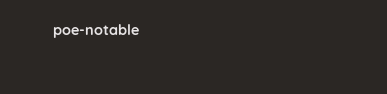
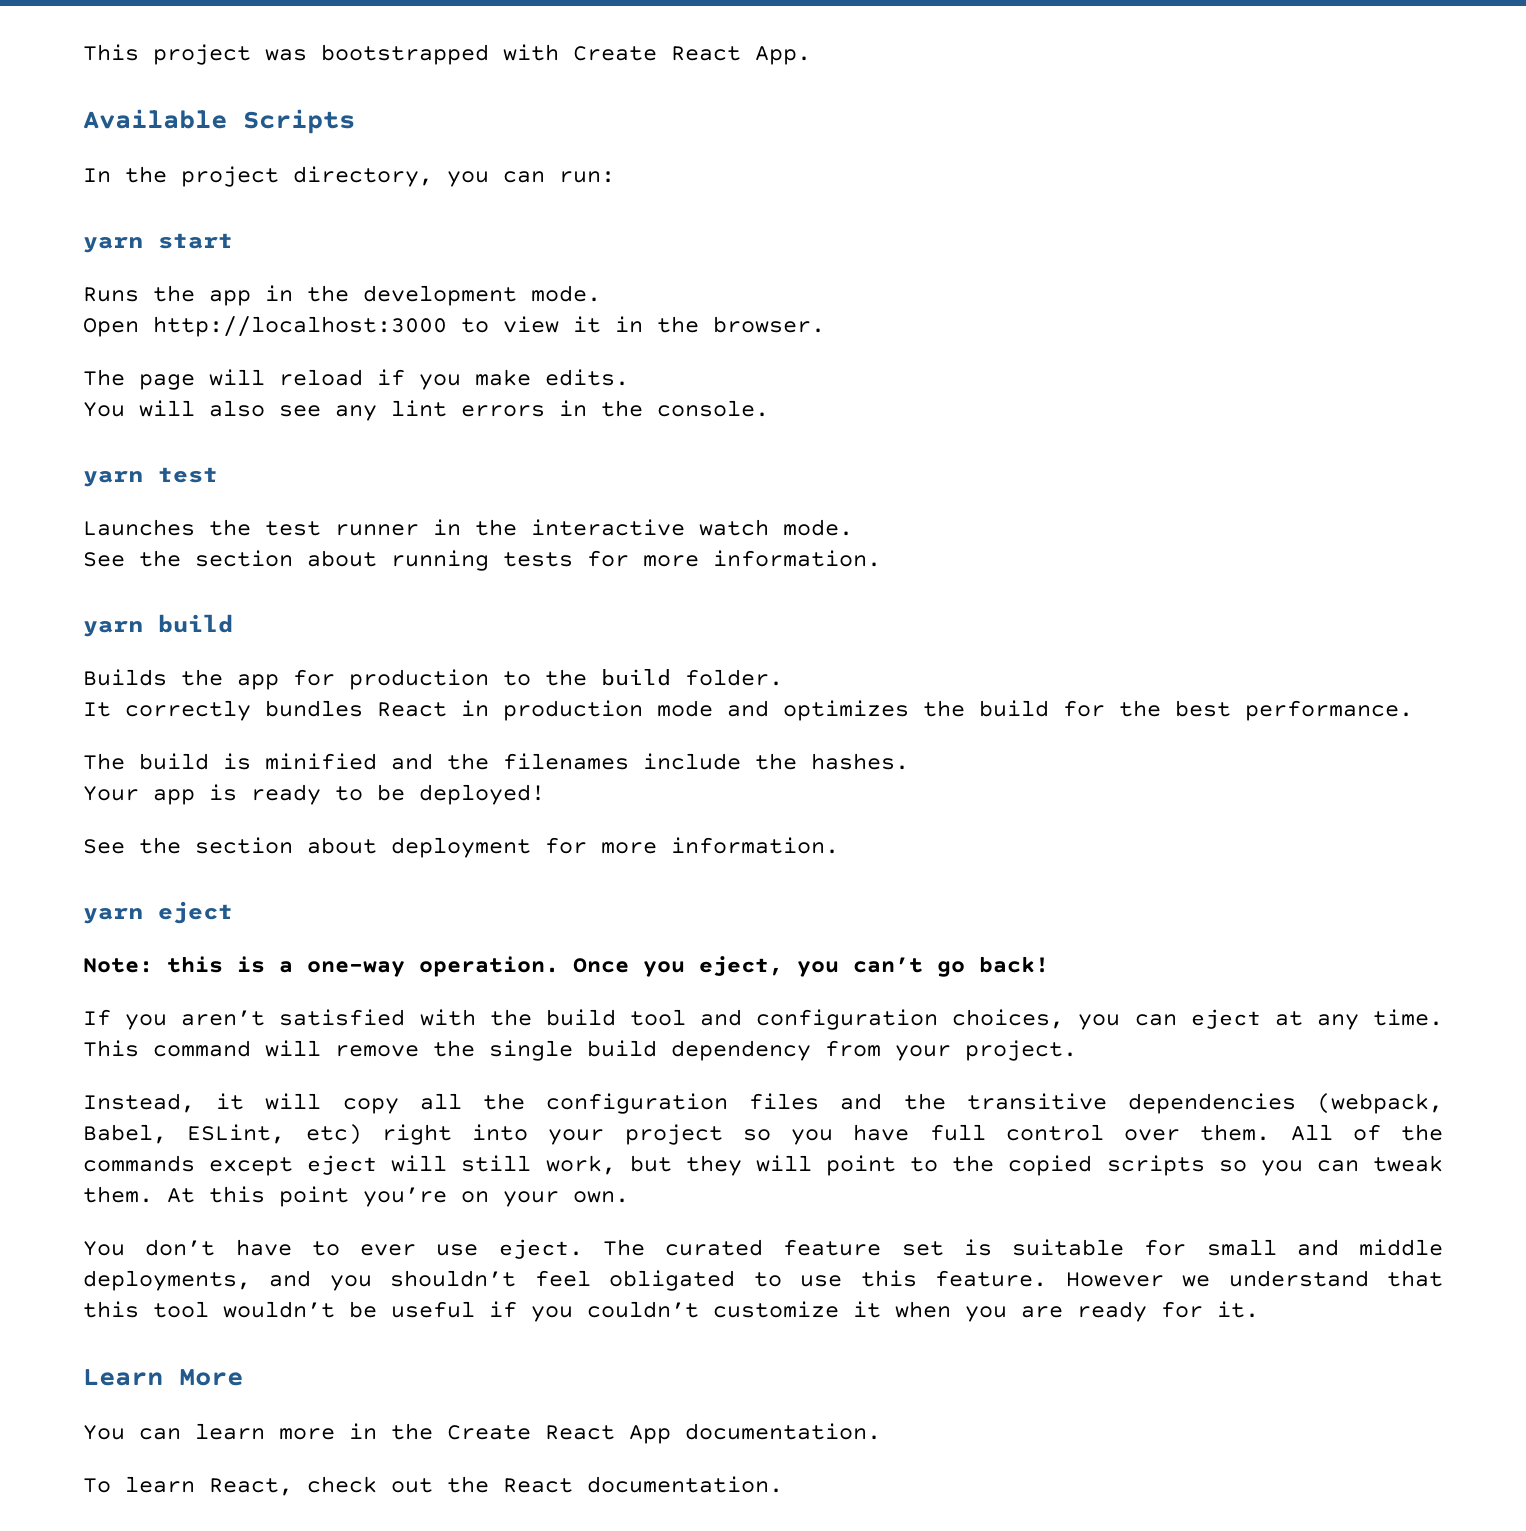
[53,24,139,38] poe-notable -> [83,44,811,65] [83,109,355,134] [83,166,615,187] [83,233,233,253] [83,285,601,306] [83,316,825,337] [83,369,629,390] [83,400,769,421] [83,467,218,487] [83,519,853,536] [83,550,881,571] [83,614,233,637] [83,669,783,690] [83,700,1413,721] [83,753,909,770] [83,784,545,805] [83,837,839,858] [83,901,233,924] [83,956,1049,977] [83,1009,1443,1030] [83,1040,1077,1061] [83,1093,1443,1114] [83,1124,1443,1145] [83,1155,1443,1176] [83,1186,629,1207] [83,1239,1443,1259] [83,1270,1444,1291] [83,1301,1259,1322] [83,1369,243,1386] [83,1423,881,1444] [83,1476,783,1496] This project was bootstrapped with Create React App. // Available Scripts // In the project directory, you can run: // yarn start // Runs the app in the development mode. // Open http://localhost:3000 to view it in the browser. // The page will reload if you make edits. // You will also see any lint errors in the console. // yarn test // Launches the test runner in the interactive watch mode. // See the section about running tests for more information. // yarn build // Builds the app for production to the build folder. // It correctly bundles React in production mode and optimizes the build for the best performance. // The build is minified and the filenames include the hashes. // Your app is ready to be deployed! // See the section about deployment for more information. // yarn eject // Note: this is a one-way operation. Once you eject, you can’t go back! // If you aren’t satisfied with the build tool and configuration choices, you can eject at any time. This command will remove the single build dependency from your project. // Instead, it will copy all the configuration files and the transitive dependencies (webpack, Babel, ESLint, etc) right into your project so you have full control over them. All of the commands except eject will still work, but they will point to the copied scripts so you can tweak them. At this point you’re on your own. // You don’t have to ever use eject. The curated feature set is suitable for small and middle deployments, and you shouldn’t feel obligated to use this feature. However we understand that this tool wouldn’t be useful if you couldn’t customize it when you are ready for it. // Learn More // You can learn more in the Create React App documentation. // To learn React, check out the React documentation.

